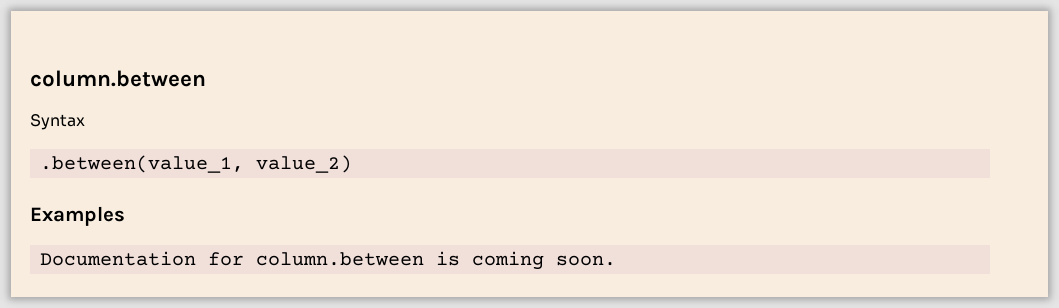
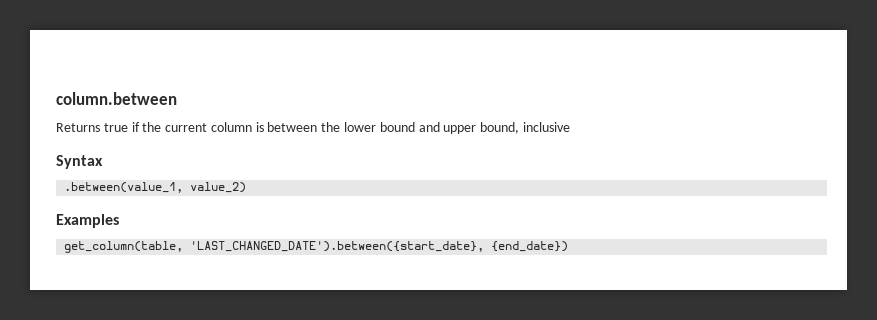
[30,114,85,130] [39,155,352,173] [30,206,125,226] [39,251,616,270] Syntax // .between(value_1, value_2) // Examples // Documentation for column.between is coming soon. -> [56,122,570,134] [56,155,103,169] [64,182,247,193] [56,214,119,228] [64,241,569,253] Returns true if the current column is between the lower bound and upper bound, inclusive // Syntax // .between(value_1, value_2) // Examples // get_column(table, 'LAST_CHANGED_DATE').between({start_date}, {end_date})

